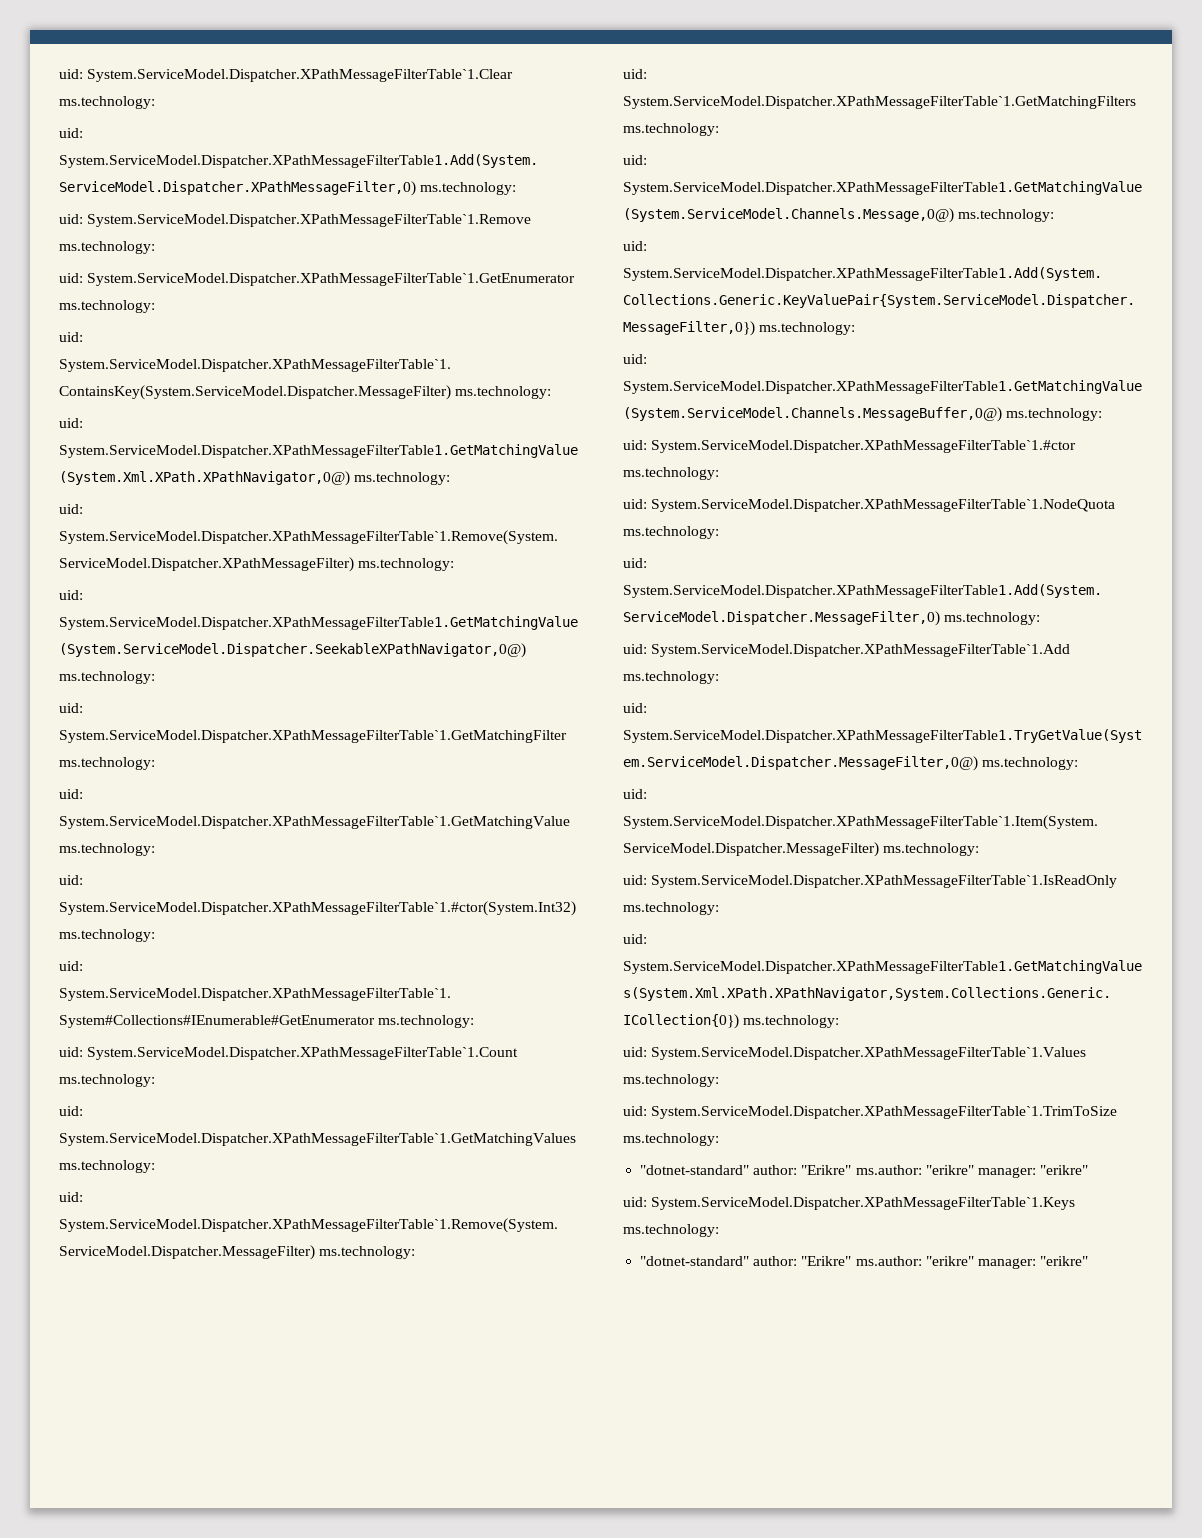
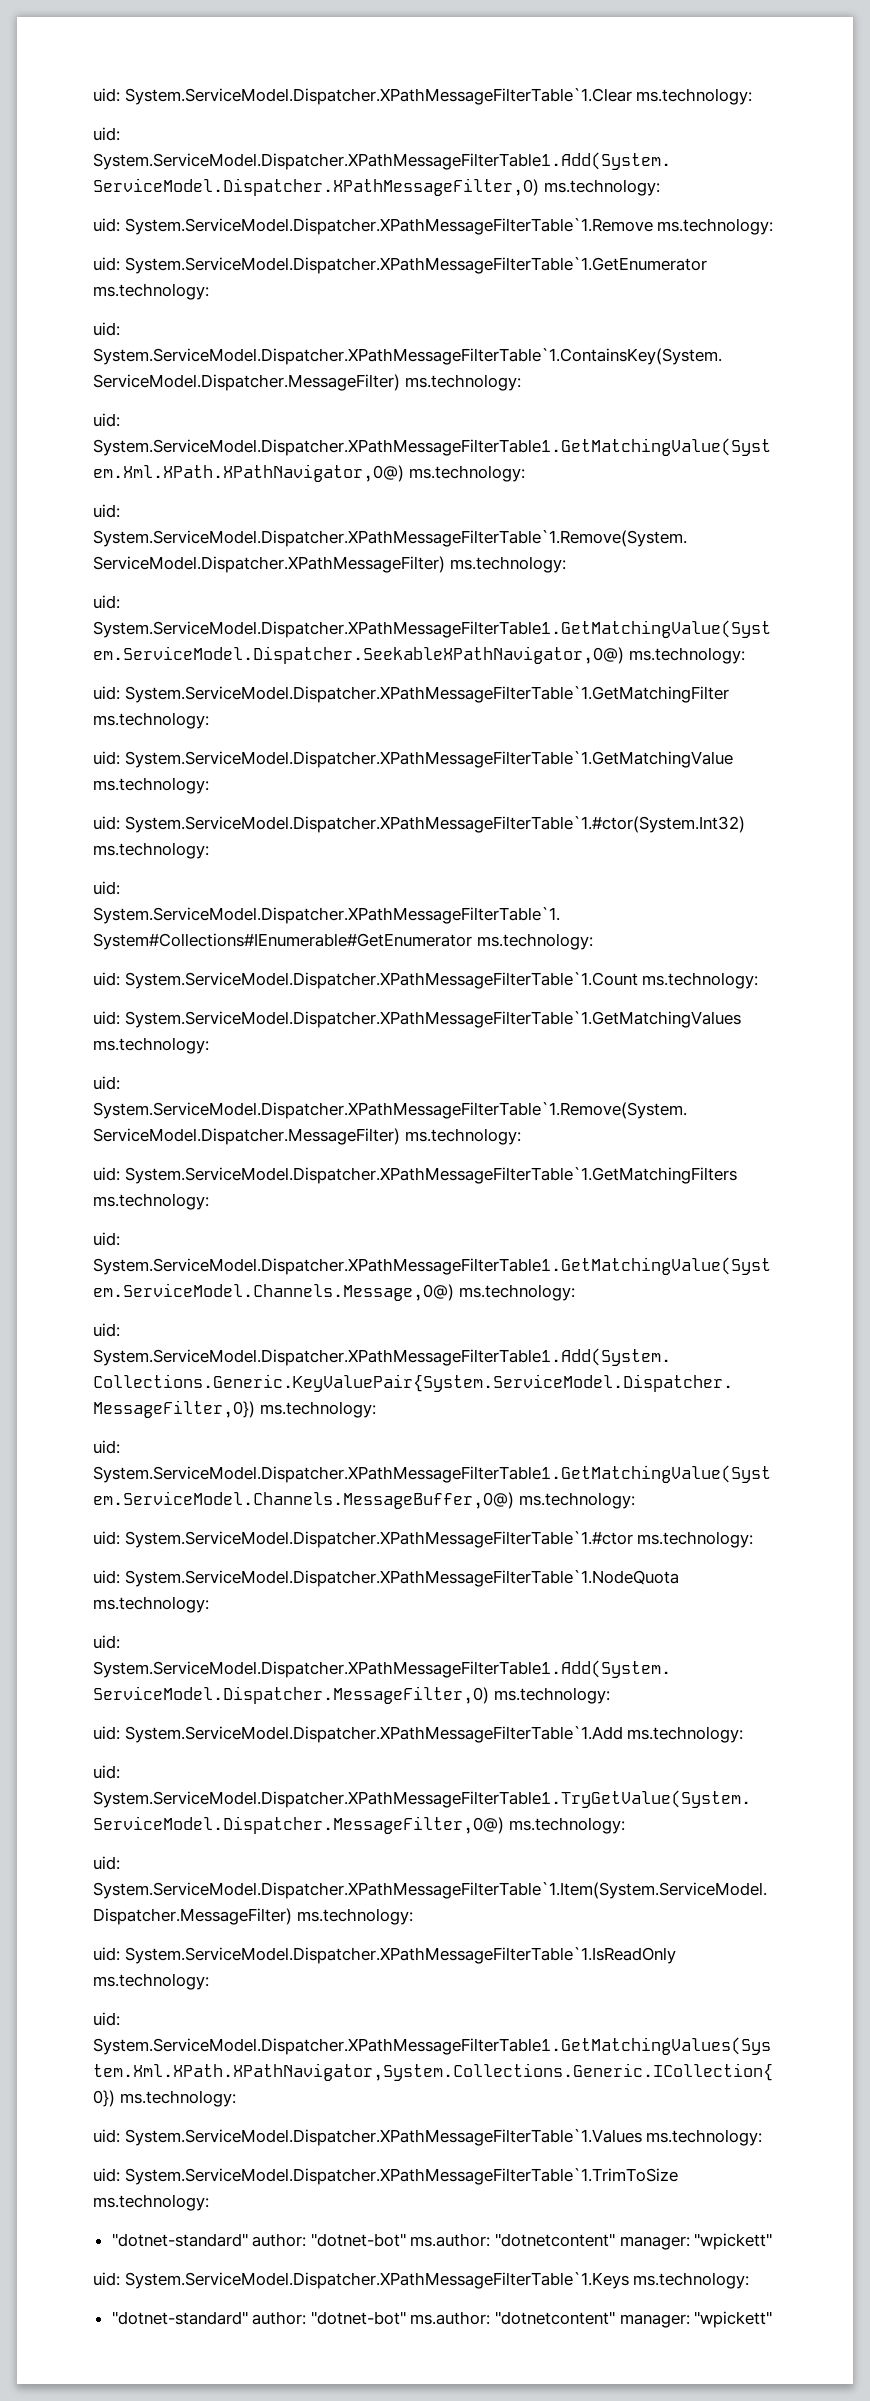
[801,1165,1089,1178] "Erikre" ms.author: "erikre" manager: "erikre" -> [310,2233,773,2250] "dotnet-bot" ms.author: "dotnetcontent" manager: "wpickett"
[801,1256,1089,1269] "Erikre" ms.author: "erikre" manager: "erikre" -> [310,2311,773,2328] "dotnet-bot" ms.author: "dotnetcontent" manager: "wpickett"

